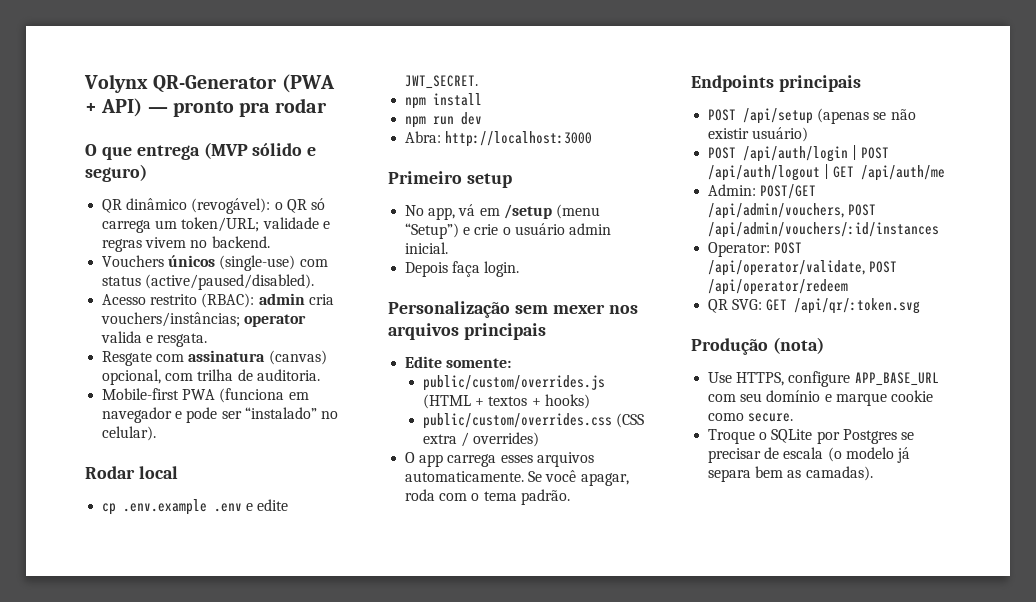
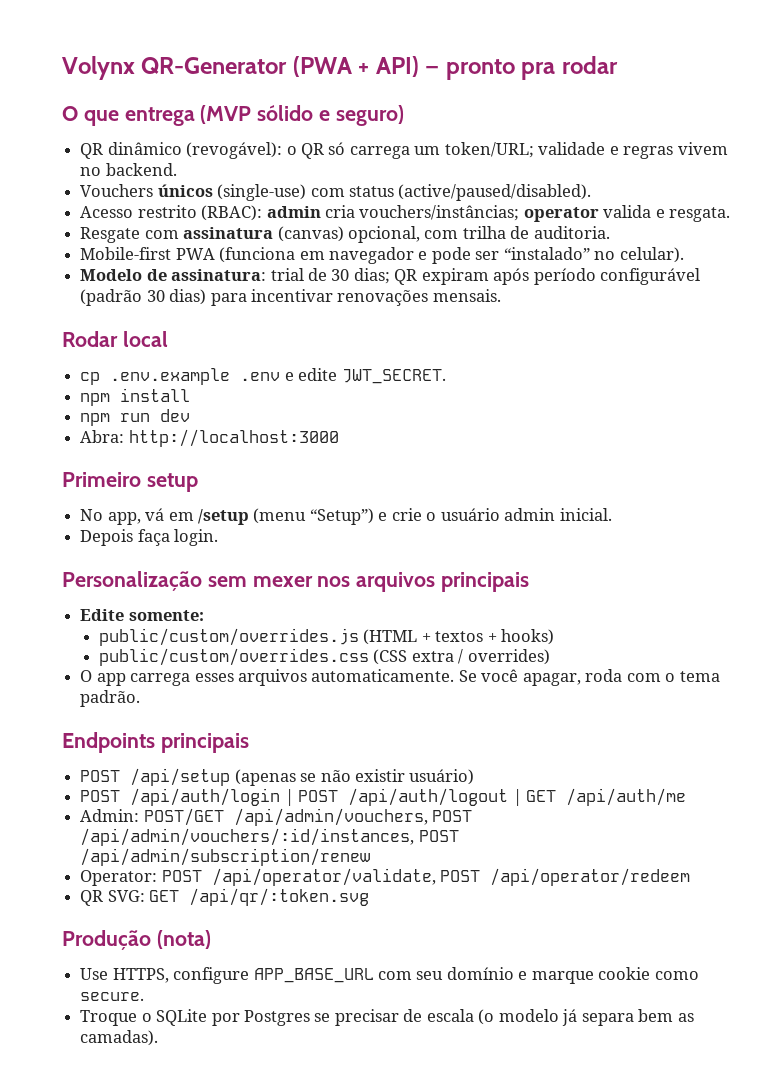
(157, 433) none -> [80,268,701,285] [80,289,501,306] // Modelo de assinatura: trial de 30 dias; QR expiram após período configurável (padrão 30 dias) para incentivar renovações mensais.
[708,222,940,238] /api/admin/vouchers/:id/instances -> [80,828,459,846] [80,848,371,866] /api/admin/vouchers/:id/instances, POST /api/admin/subscription/renew

